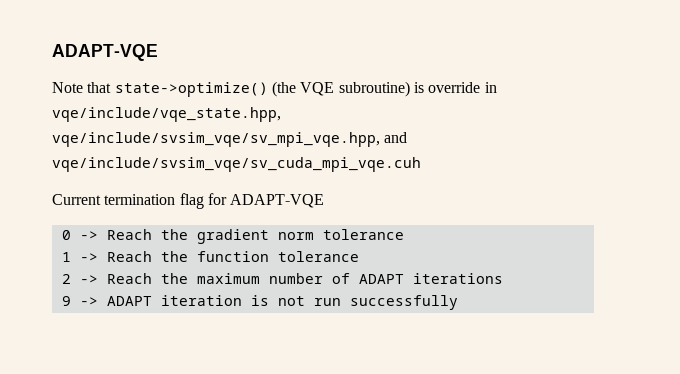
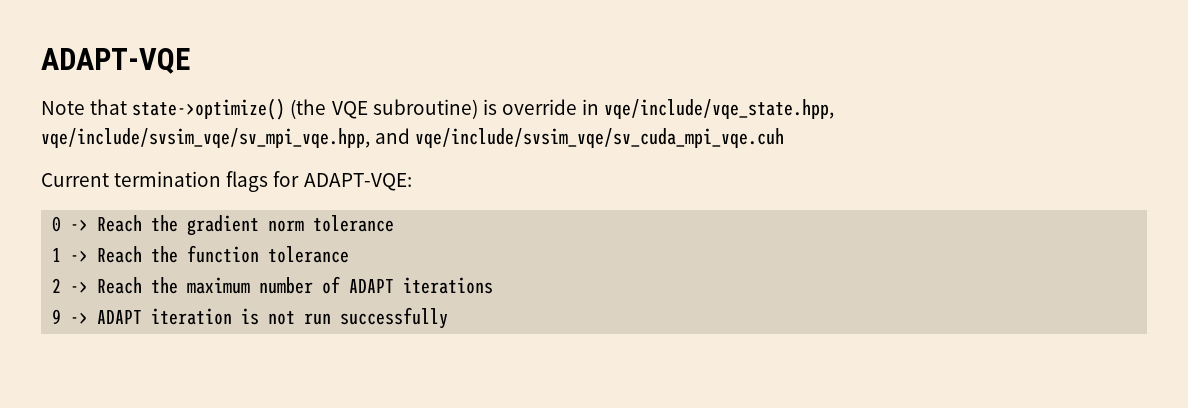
[179,193,325,209] flag for ADAPT-VQE -> [226,171,412,192] flags for ADAPT-VQE:

